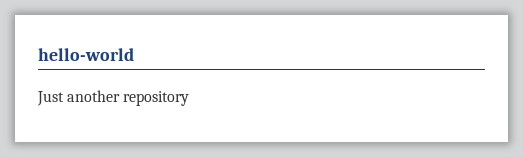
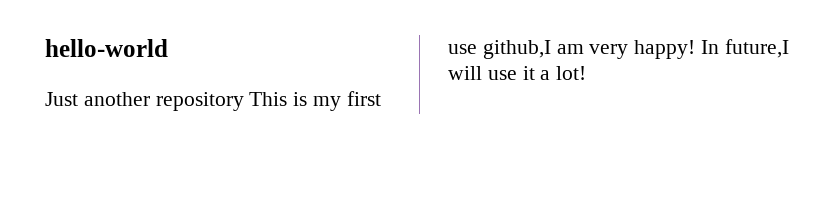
(190, 98) none -> [249,91,381,111] [448,39,789,59] [448,66,587,80] This is my first use github,I am very happy! In future,I will use it a lot!

